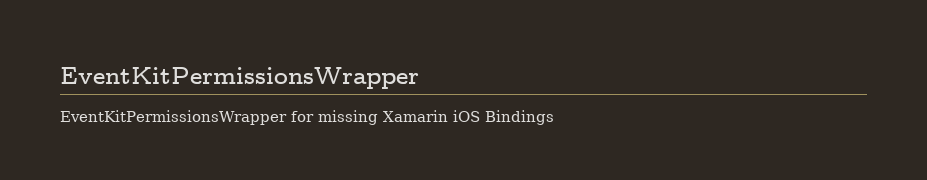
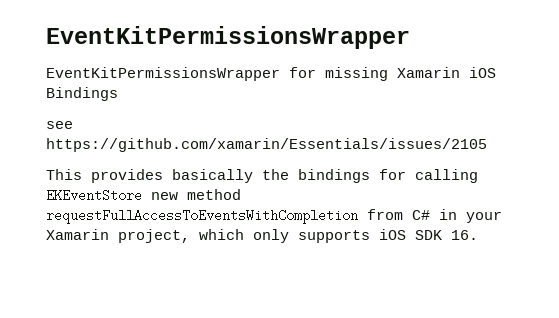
(554, 117) none -> [46,121,73,129] [46,138,487,152] [46,169,478,183] [46,189,241,202] [46,209,502,224] [46,229,478,243] // see https://github.com/xamarin/Essentials/issues/2105 // This provides basically the bindings for calling EKEventStore new method requestFullAccessToEventsWithCompletion from C# in your Xamarin project, which only supports iOS SDK 16.

